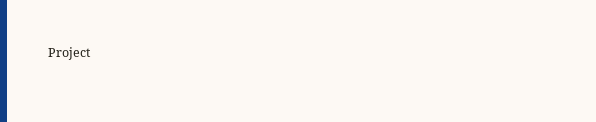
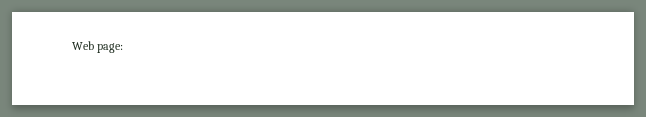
[48,47,91,60] Project -> [72,41,124,53] Web page:

